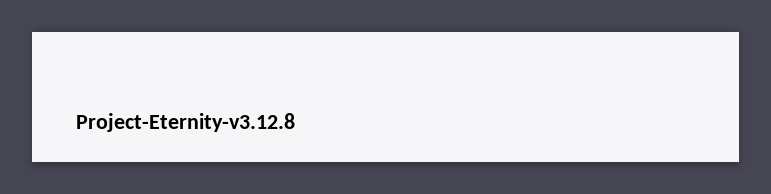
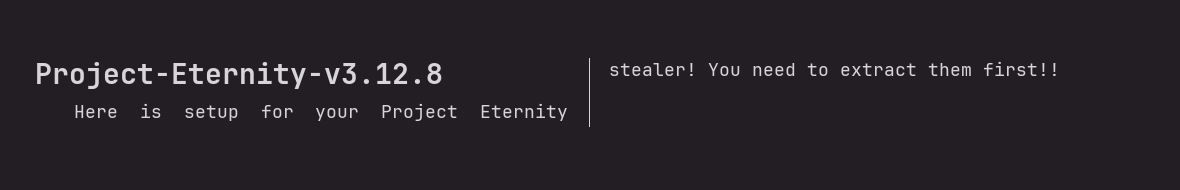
(295, 122) none -> [74,103,568,121] [609,61,1060,76] // Here is setup for your Project Eternity stealer! You need to extract them first!!

